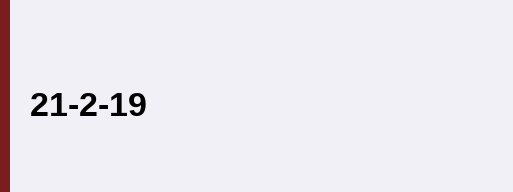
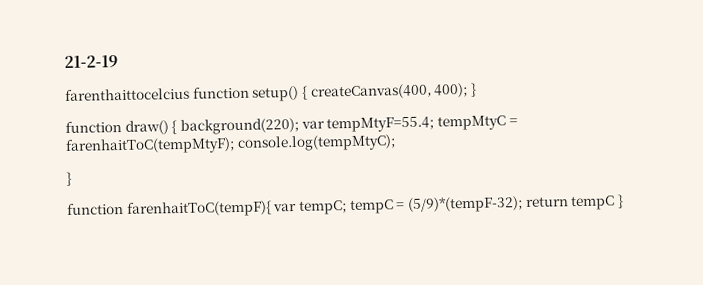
(147, 104) none -> [65,82,477,102] [65,115,518,135] [65,134,396,155] [66,171,72,186] [67,194,624,218] // farenthaittocelcius function setup() { createCanvas(400, 400); } // function draw() { background(220); var tempMtyF=55.4; tempMtyC = farenhaitToC(tempMtyF); console.log(tempMtyC); // } // function farenhaitToC(tempF){ var tempC; tempC = (5/9)*(tempF-32); return tempC }

